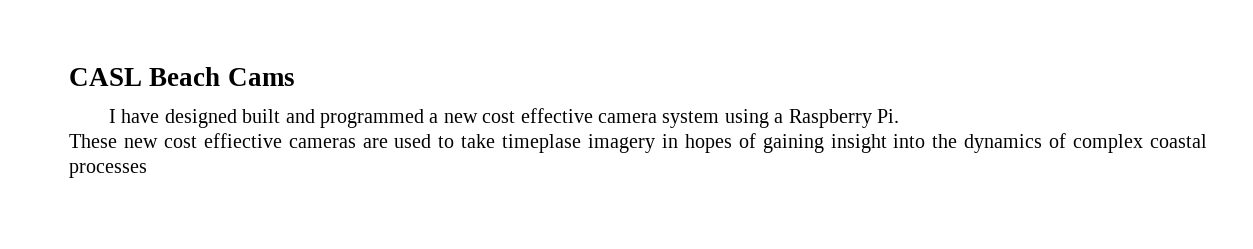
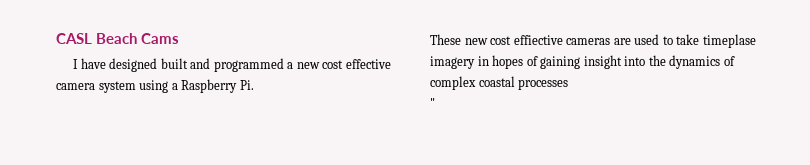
(147, 170) none -> [430,98,435,108] // "

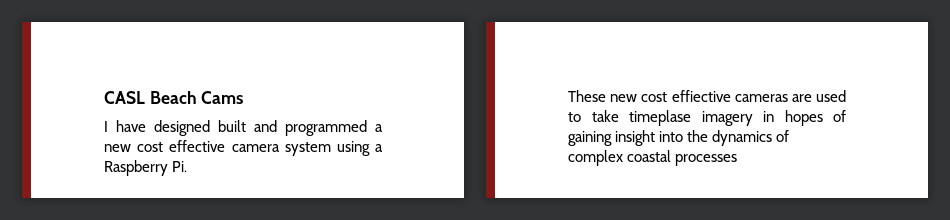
[430,98,435,108] // " -> (738, 160) none

